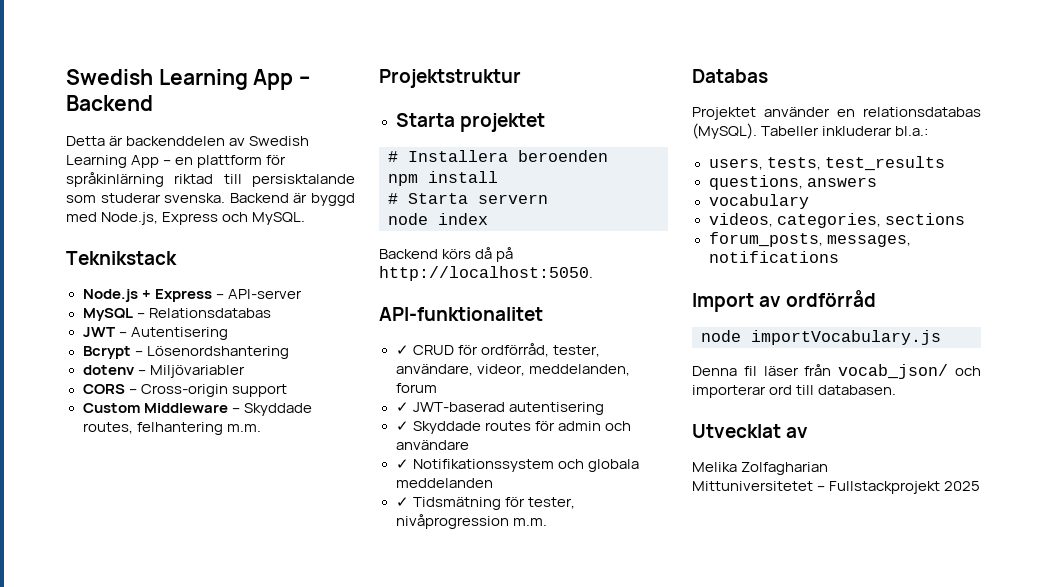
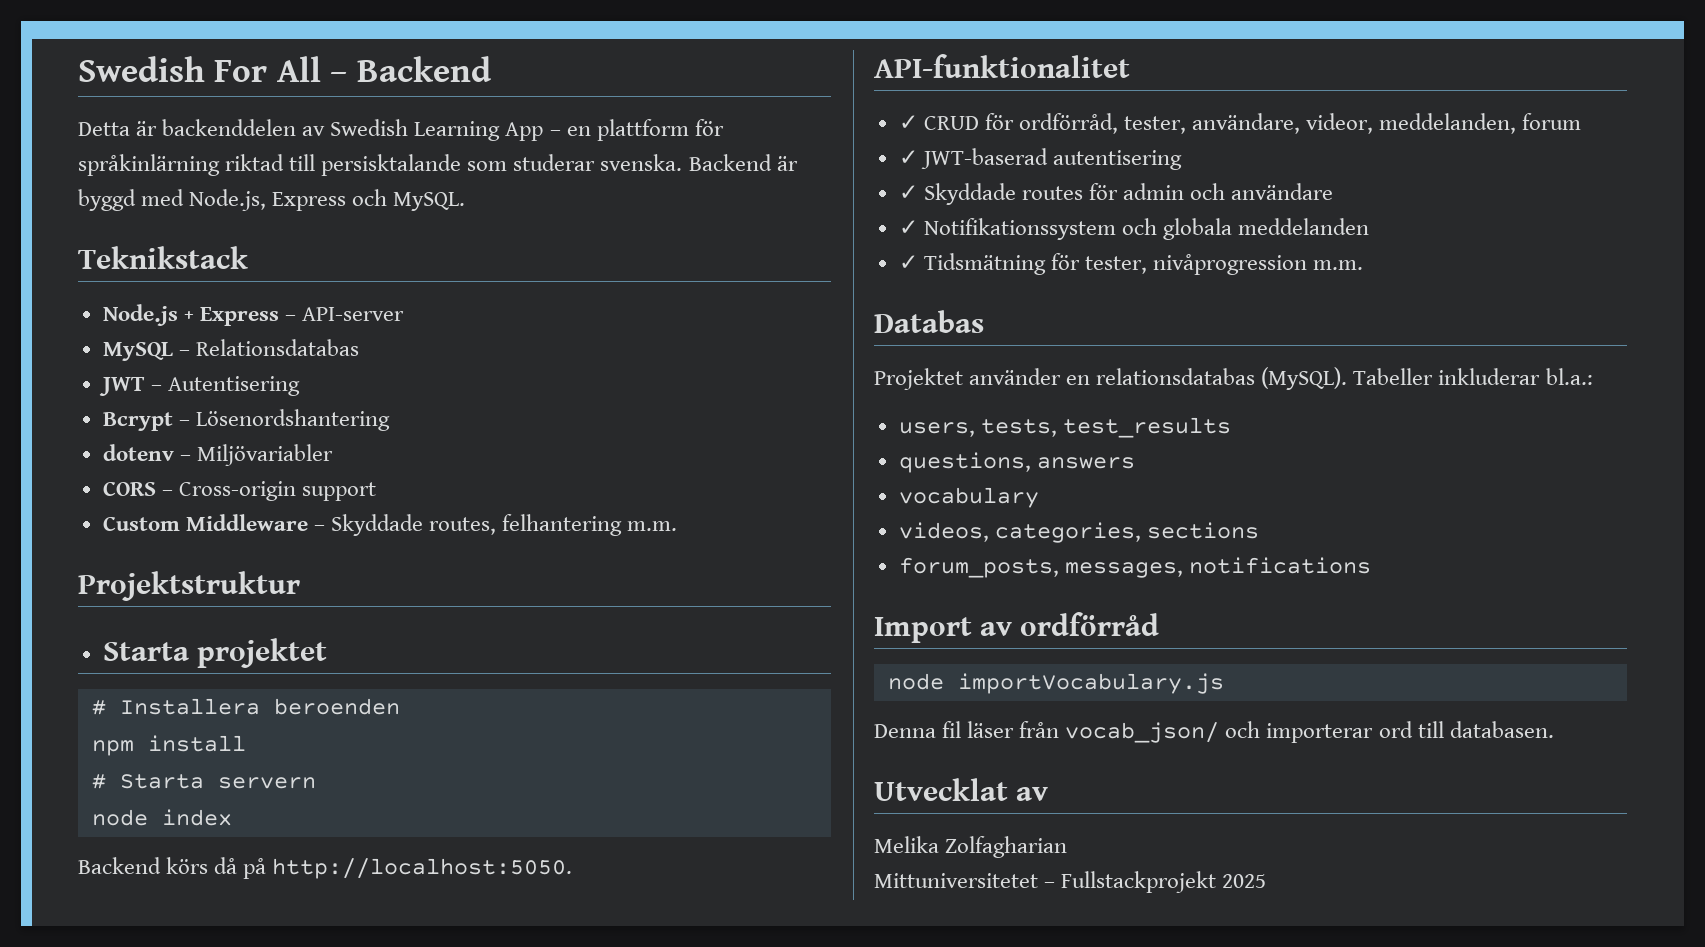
[66,69,294,90] Swedish Learning App -> [78,56,321,82] Swedish For All

